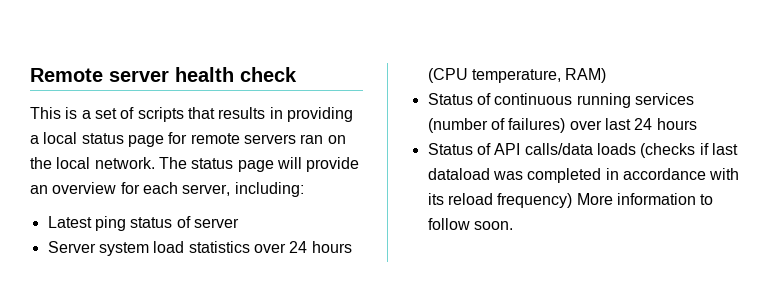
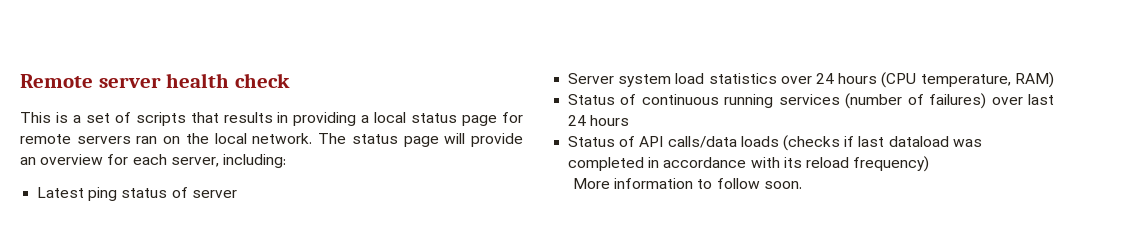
(573, 200) none -> (930, 164) //

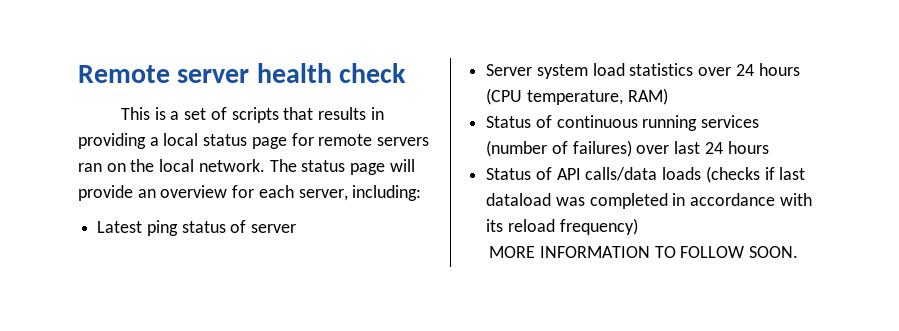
[572,178,802,189] More information to follow soon. -> [489,246,798,258] MORE INFORMATION TO FOLLOW SOON.

